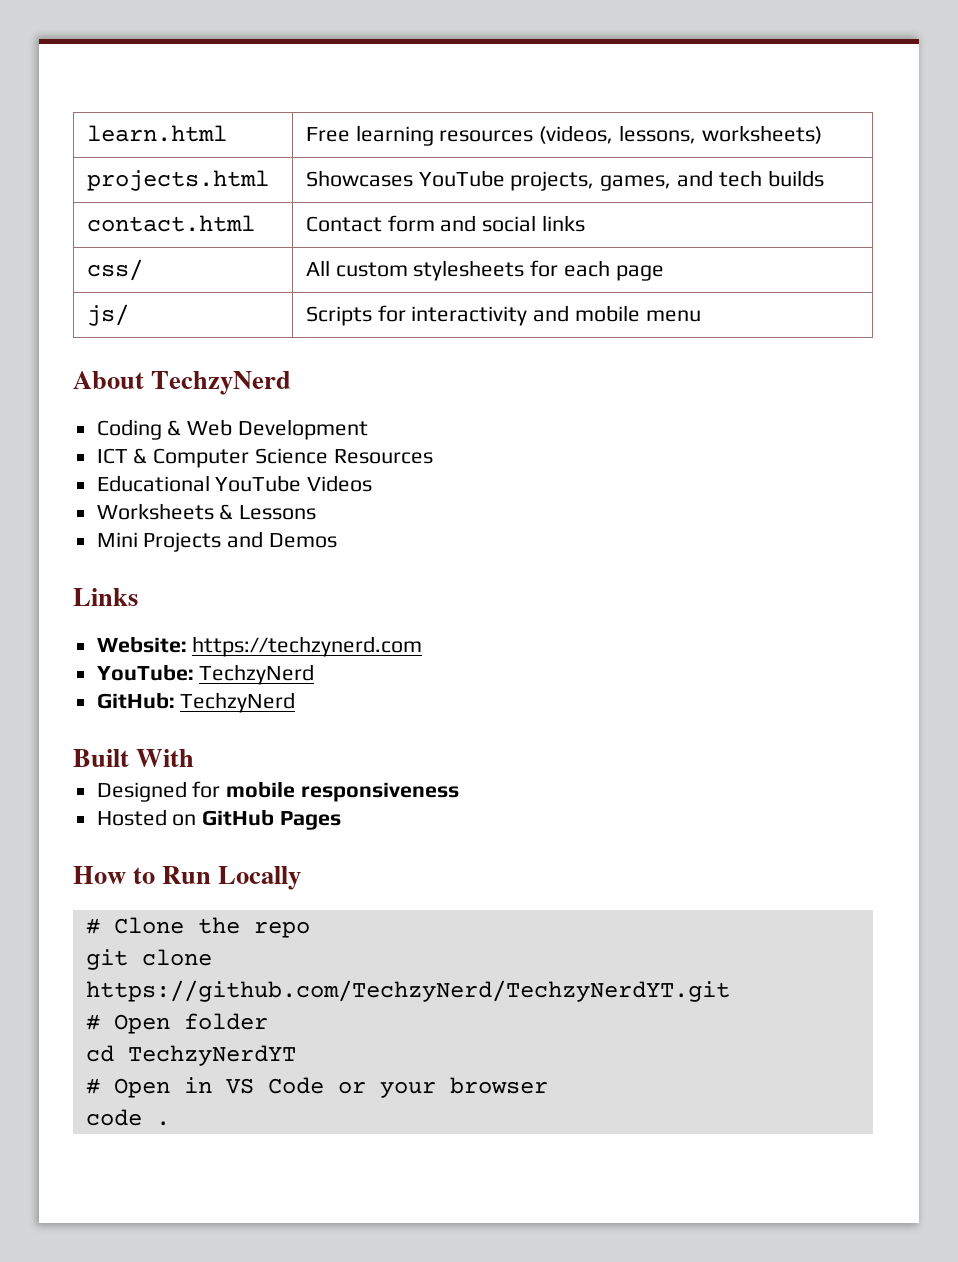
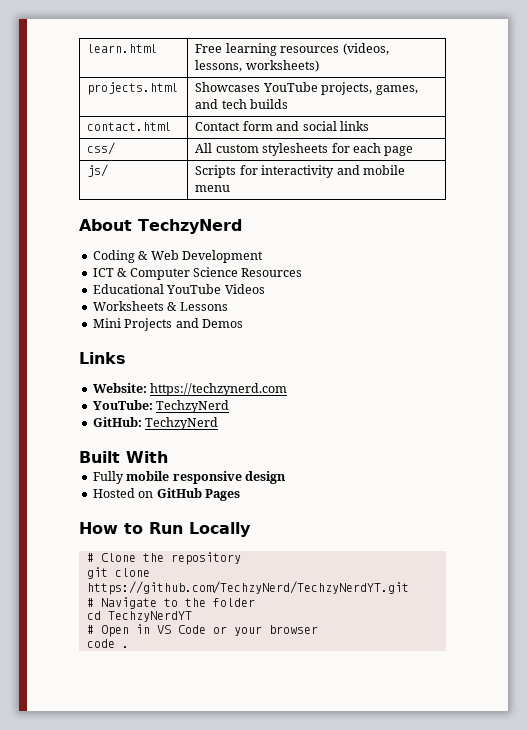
[96,781,460,802] Designed for mobile responsiveness -> [92,471,286,484] Fully mobile responsive design
[253,921,310,938] repo -> [170,552,241,565] repository
[113,1014,170,1034] Open -> [100,597,206,609] Navigate to the

